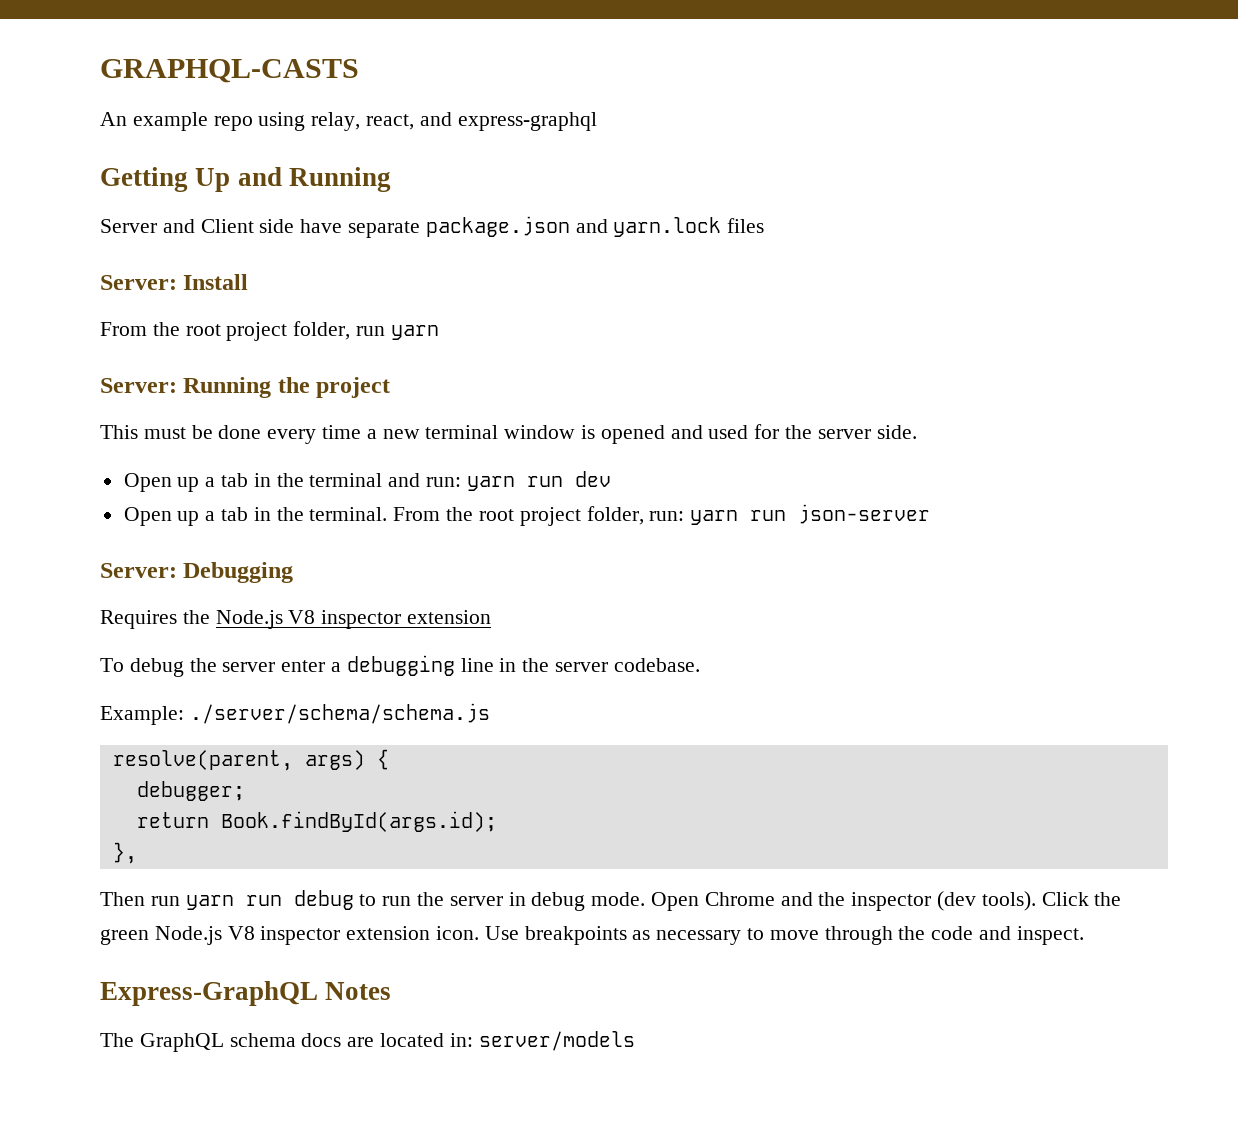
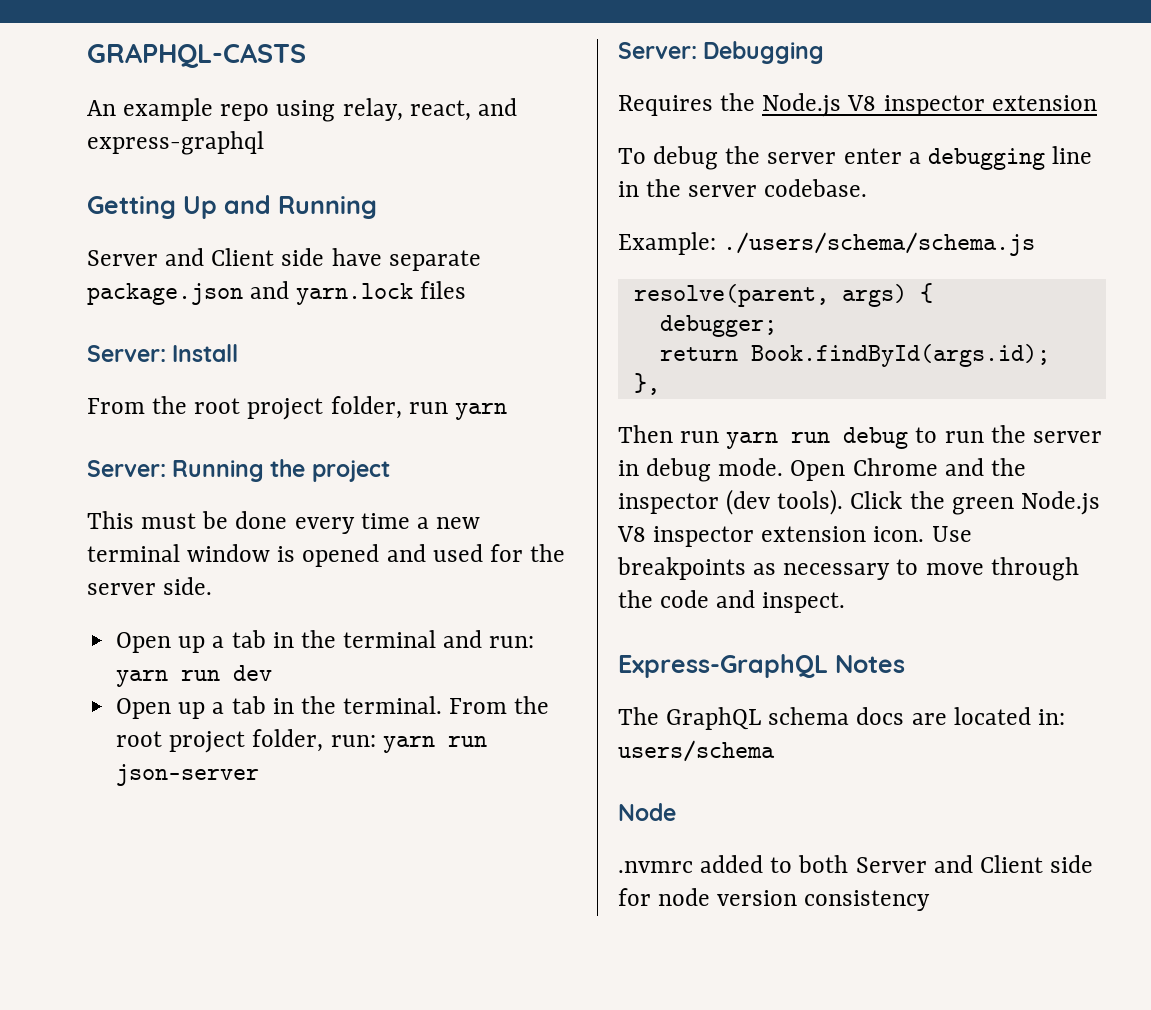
[189,703,490,724] ./server/schema/schema.js -> [723,232,1036,256] ./users/schema/schema.js
[478,1031,635,1051] server/models -> [618,740,775,762] [618,803,676,821] [618,855,1094,873] [618,888,931,911] users/schema // Node // .nvmrc added to both Server and Client side for node version consistency

